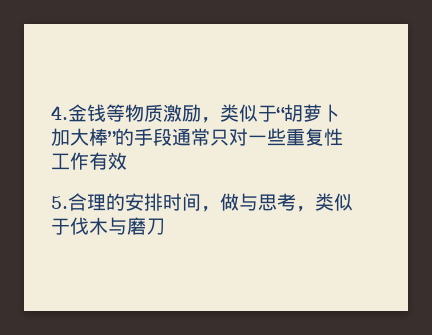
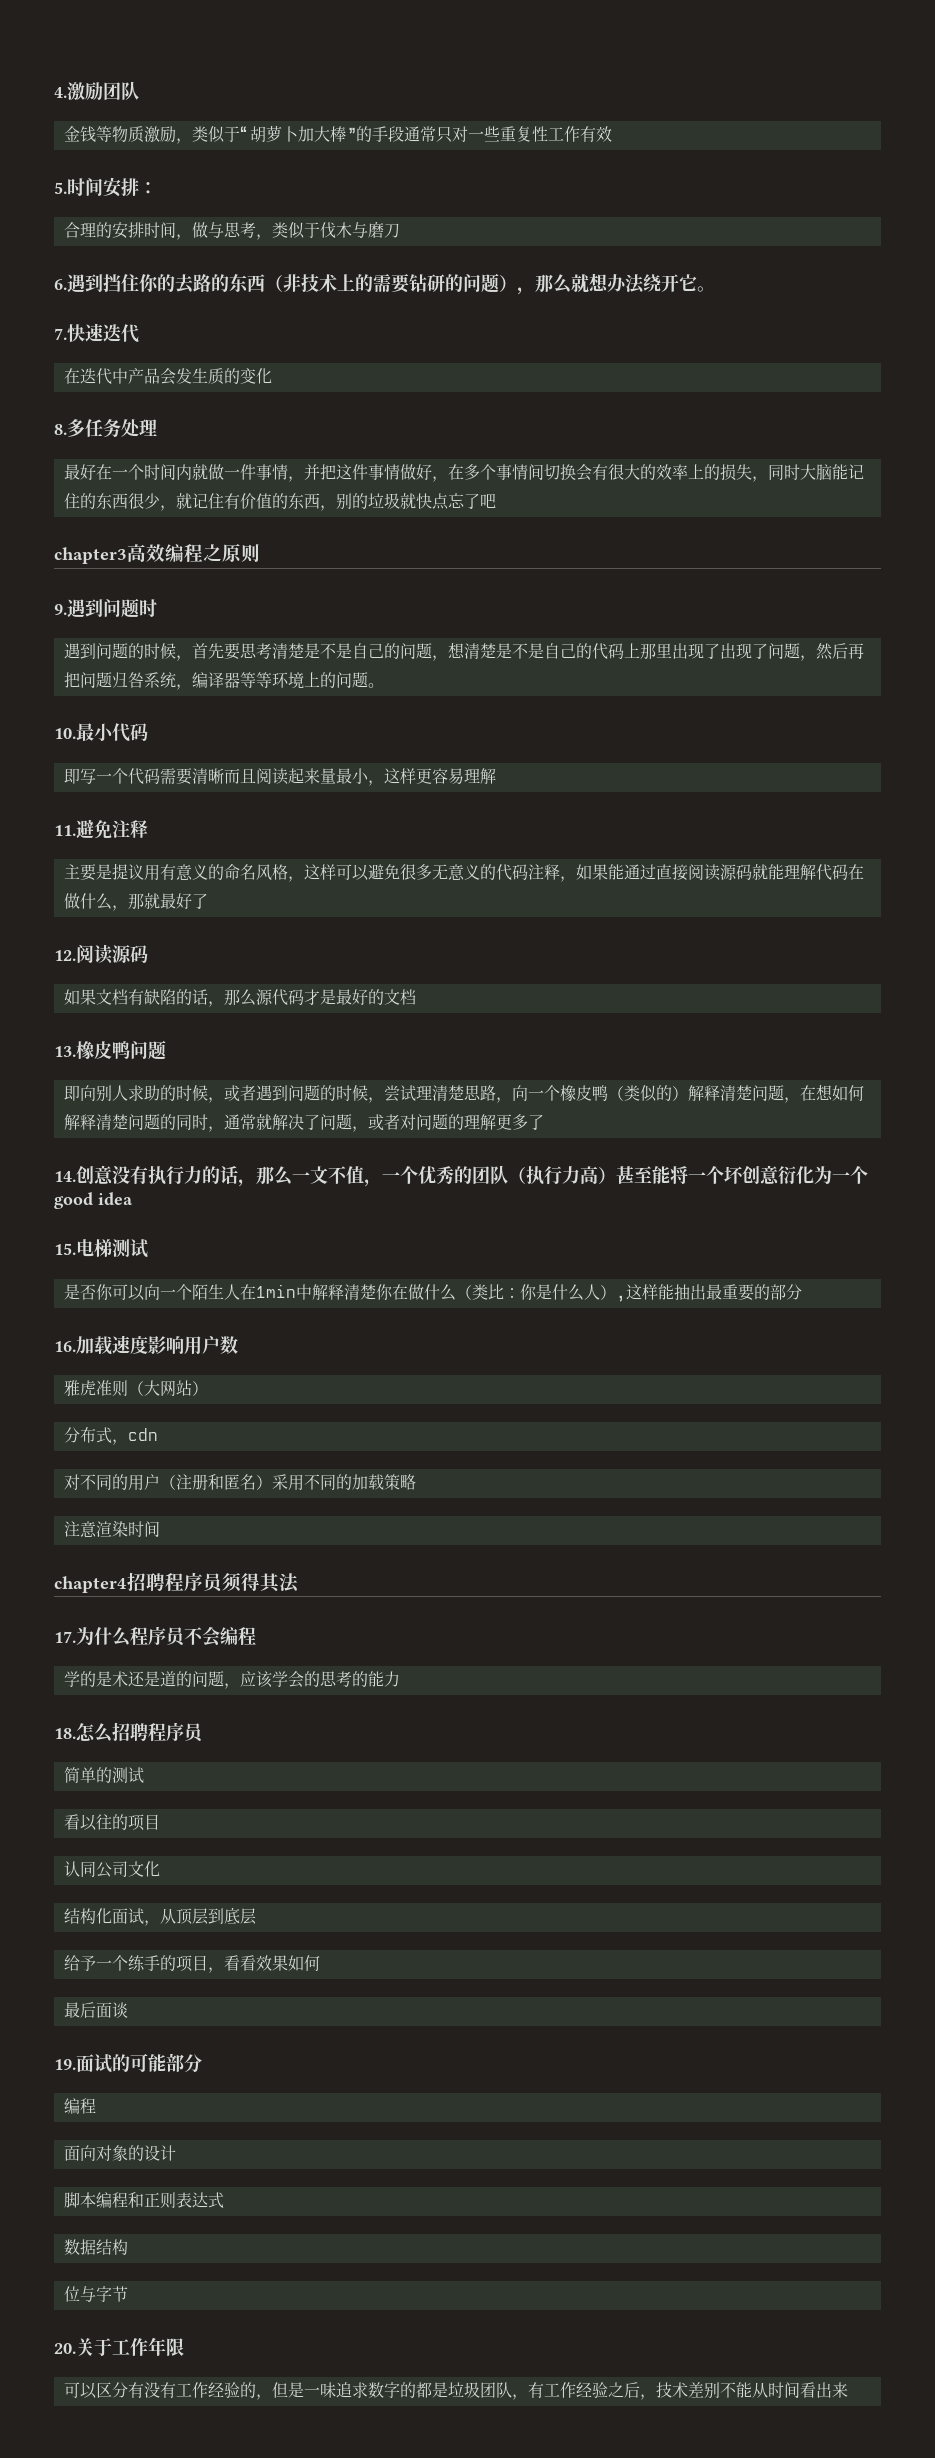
(68, 112) none -> [67,81,139,101] 激励团队 //
(68, 202) none -> [67,177,157,197] 时间安排： //
(165, 226) none -> [54,273,715,295] [54,323,139,343] [64,368,273,385] [54,419,157,438] [64,464,865,482] [64,493,497,511] [54,544,260,564] [54,598,157,618] [64,642,865,661] [64,672,385,690] [54,723,148,742] [64,768,497,786] [54,819,148,839] [64,863,865,882] [64,893,209,911] [54,944,148,964] [64,989,417,1007] [54,1040,166,1060] [64,1084,865,1103] [64,1114,545,1132] [54,1165,868,1187] [54,1192,133,1209] [54,1239,148,1258] [64,1284,803,1302] [54,1335,238,1355] [64,1380,209,1397] [64,1427,159,1445] [64,1474,417,1491] [64,1521,161,1538] [54,1572,299,1593] [54,1626,256,1647] [64,1671,401,1689] [54,1722,205,1743] [64,1767,145,1783] [64,1814,161,1831] [64,1861,161,1878] [64,1907,257,1926] [64,1955,321,1973] [64,2002,129,2018] [54,2053,202,2073] [64,2098,97,2114] [64,2145,177,2161] [64,2192,225,2209] [64,2239,129,2255] [64,2286,129,2302] [54,2337,184,2357] [64,2382,849,2400] // 6.遇到挡住你的去路的东西（非技术上的需要钻研的问题），那么就想办法绕开它。 // 7.快速迭代 // 在迭代中产品会发生质的变化 // 8.多任务处理 // 最好在一个时间内就做一件事情，并把这件事情做好，在多个事情间切换会有很大的效率上的损失，同时大脑能记住的东西很少，就记住有价值的东西，别的垃圾就快点忘了吧 // chapter3高效编程之原则 // 9.遇到问题时 // 遇到问题的时候，首先要思考清楚是不是自己的问题，想清楚是不是自己的代码上那里出现了出现了问题，然后再把问题归咎系统，编译器等等环境上的问题。 // 10.最小代码 // 即写一个代码需要清晰而且阅读起来量最小，这样更容易理解 // 11.避免注释 // 主要是提议用有意义的命名风格，这样可以避免很多无意义的代码注释，如果能通过直接阅读源码就能理解代码在做什么，那就最好了 // 12.阅读源码 // 如果文档有缺陷的话，那么源代码才是最好的文档 // 13.橡皮鸭问题 // 即向别人求助的时候，或者遇到问题的时候，尝试理清楚思路，向一个橡皮鸭（类似的）解释清楚问题，在想如何解释清楚问题的同时，通常就解决了问题，或者对问题的理解更多了 // 14.创意没有执行力的话，那么一文不值，一个优秀的团队（执行力高）甚至能将一个坏创意衍化为一个good idea // 15.电梯测试 // 是否你可以向一个陌生人在1min中解释清楚你在做什么（类比：你是什么人）,这样能抽出最重要的部分 // 16.加载速度影响用户数 // 雅虎准则（大网站） // 分布式，cdn // 对不同的用户（注册和匿名）采用不同的加载策略 // 注意渲染时间 // chapter4招聘程序员须得其法 // 17.为什么程序员不会编程 // 学的是术还是道的问题，应该学会的思考的能力 // 18.怎么招聘程序员 // 简单的测试 // 看以往的项目 // 认同公司文化 // 结构化面试，从顶层到底层 // 给予一个练手的项目，看看效果如何 // 最后面谈 // 19.面试的可能部分 // 编程 // 面向对象的设计 // 脚本编程和正则表达式 // 数据结构 // 位与字节 // 20.关于工作年限 // 可以区分有没有工作经验的，但是一味追求数字的都是垃圾团队，有工作经验之后，技术差别不能从时间看出来

